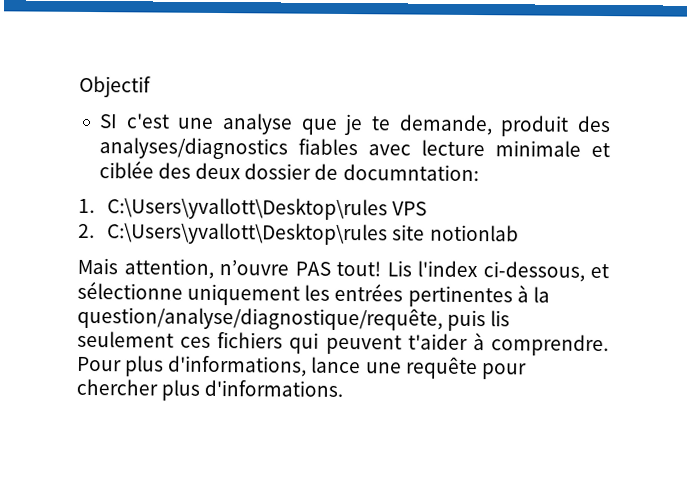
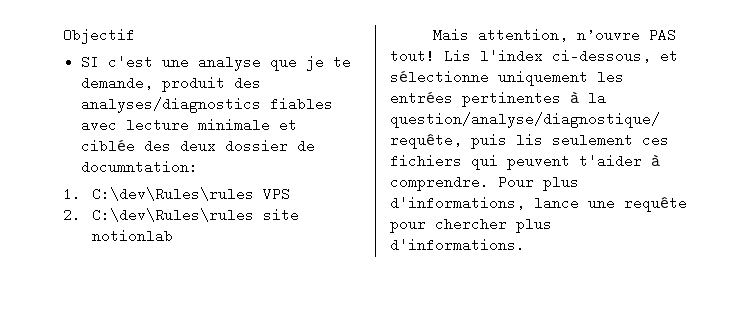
[107,197,389,221] C:\Users\yvallott\Desktop\rules -> [91,187,254,201] C:\dev\Rules\rules
[107,222,389,246] C:\Users\yvallott\Desktop\rules -> [91,208,254,222] C:\dev\Rules\rules

